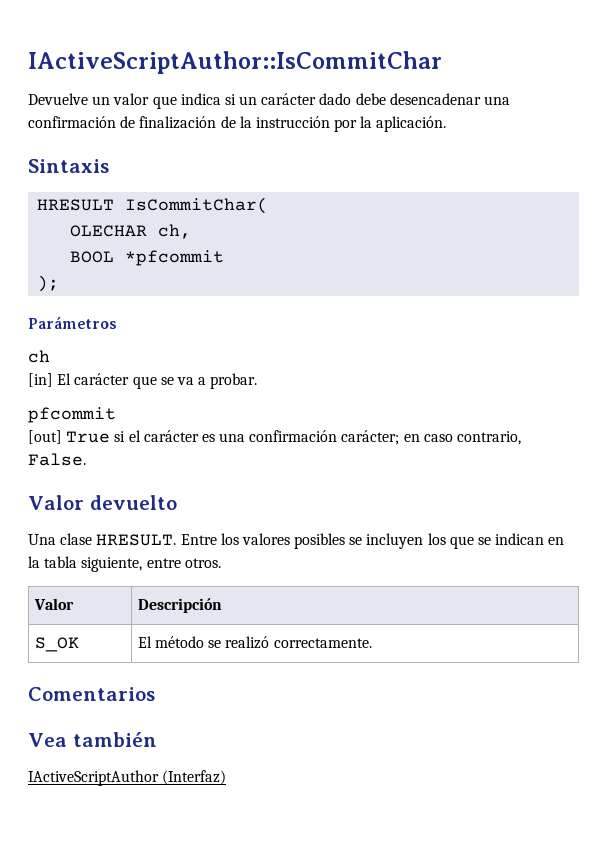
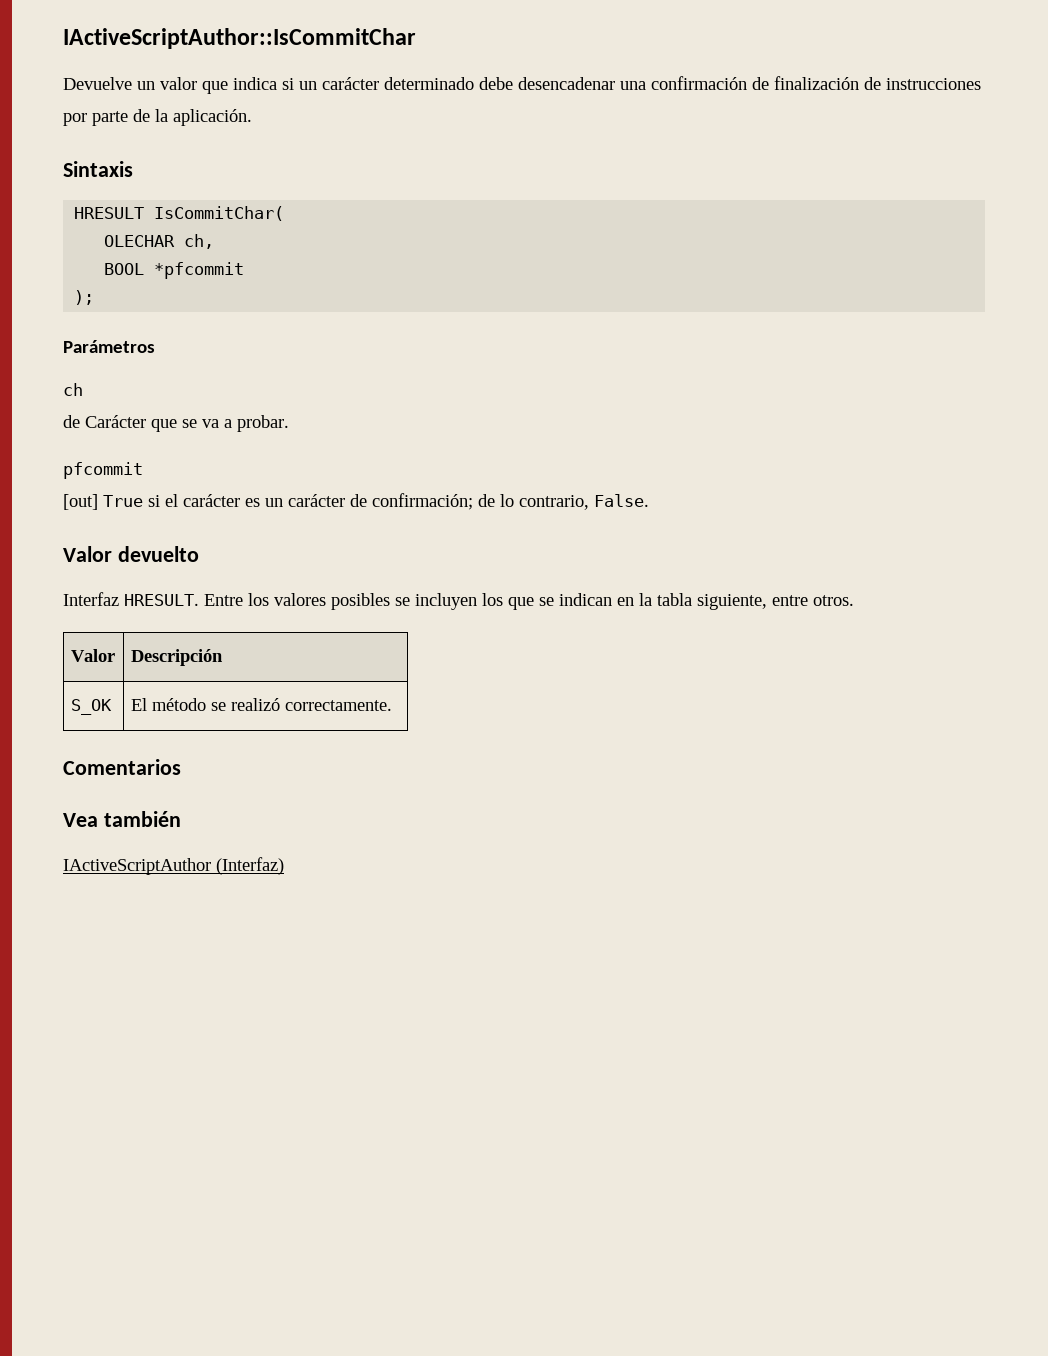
[319,93,352,105] dado -> [384,77,474,90] determinado
[239,116,358,132] la instrucción por -> [886,78,981,90] [63,109,150,126] instrucciones por parte de
[28,373,130,387] [in] El carácter -> [63,415,146,428] de Carácter
[219,430,453,445] una confirmación carácter; en caso -> [265,493,514,510] un carácter de confirmación; de lo
[28,533,93,545] Una clase -> [63,592,119,606] Interfaz

